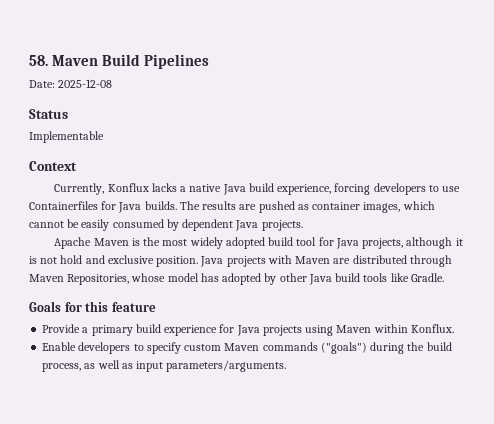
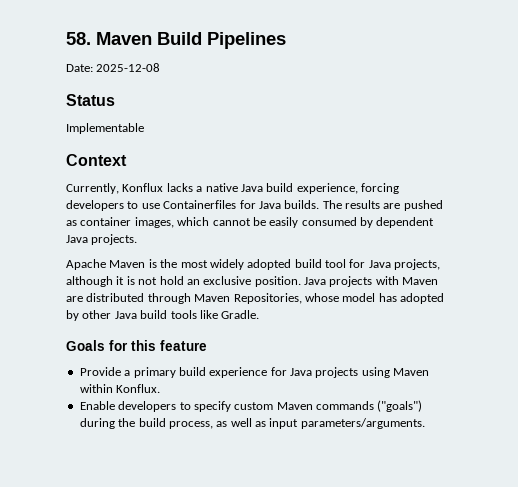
[85,255,105,264] and -> [186,279,200,285] an

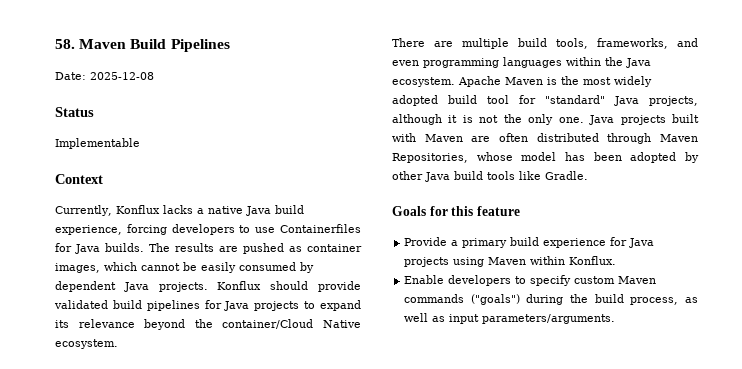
(138, 239) // -> [217,281,361,292] [54,300,361,311] [55,319,361,330] [55,339,118,349] [392,38,698,49] [392,57,651,68] [392,77,455,87] Konflux should provide validated build pipelines for Java projects to expand its relevance beyond the container/Cloud Native ecosystem. // There are multiple build tools, frameworks, and even programming languages within the Java ecosystem.
(366, 263) none -> [545,95,605,104] "standard"
[159,276,373,287] hold an exclusive position. Java projects -> [503,114,699,125] the only one. Java projects built
(83, 299) none -> [499,133,528,142] often
(397, 297) none -> [593,152,622,161] been

